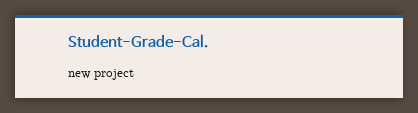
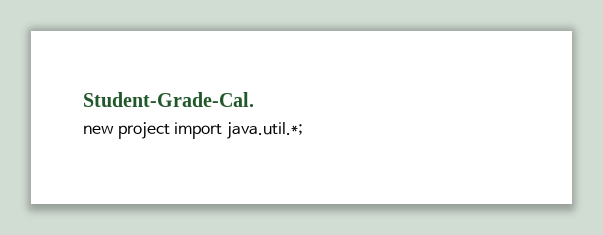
(134, 74) none -> [174,122,303,139] import java.util.*;

